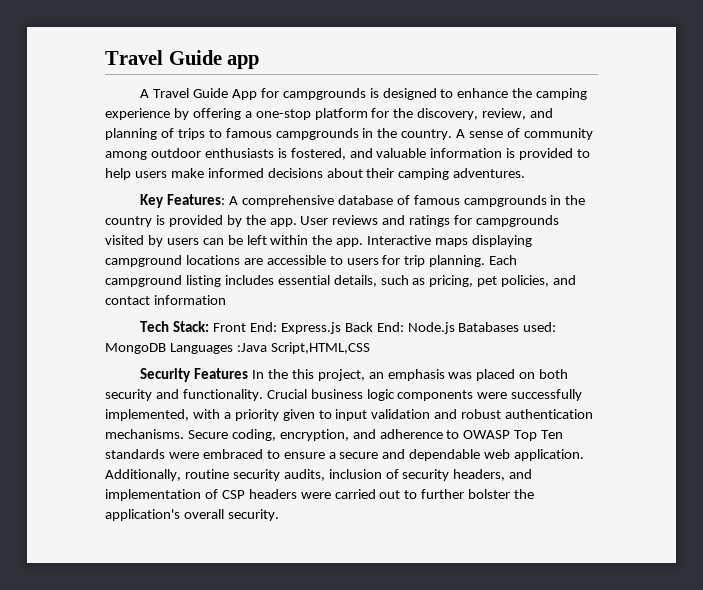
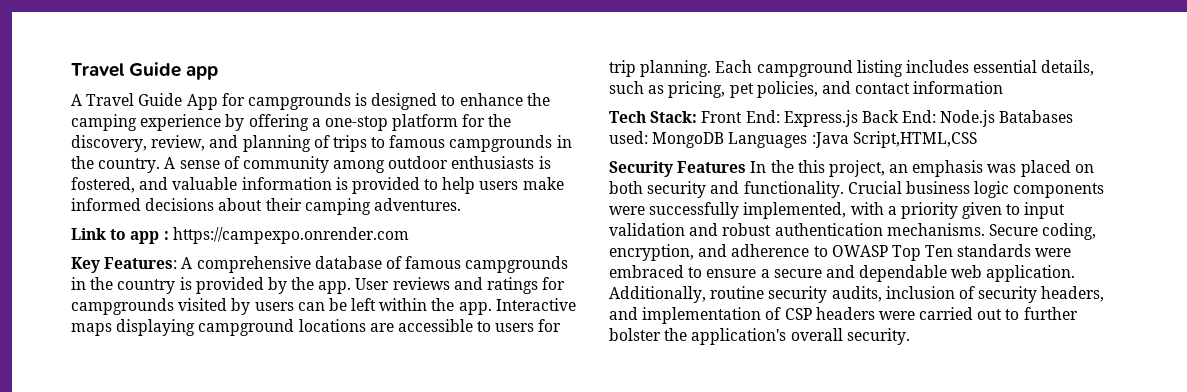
(526, 173) none -> [71,227,409,244] // Link to app : https://campexpo.onrender.com

